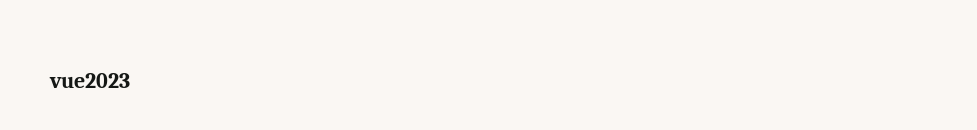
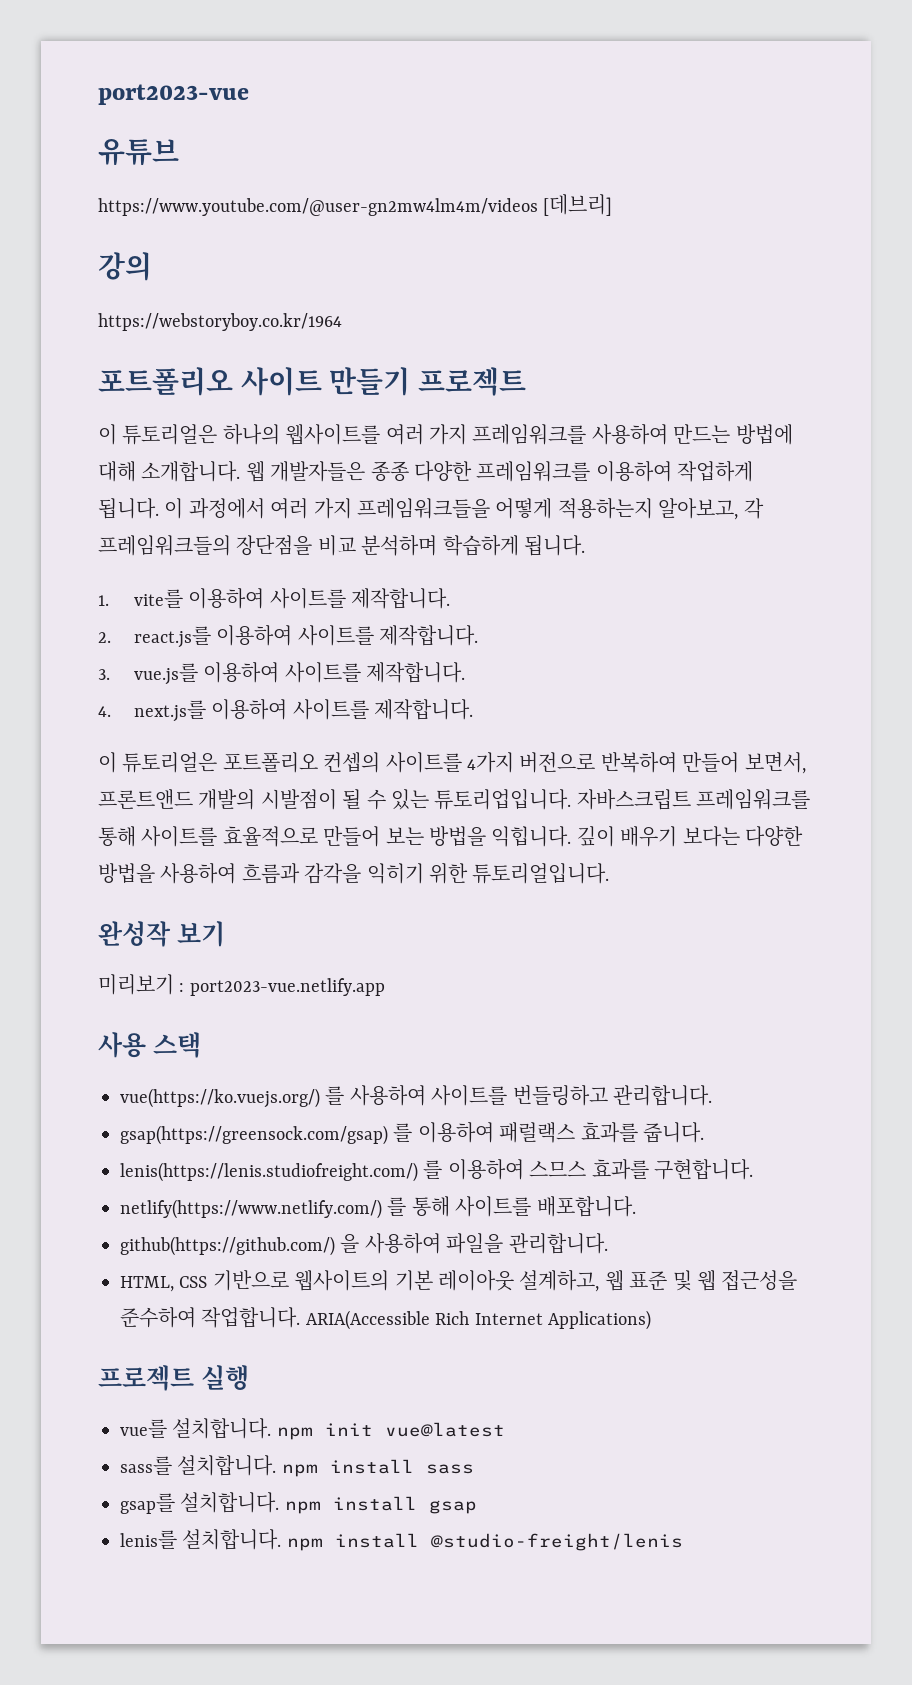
[49,73,130,88] vue2023 -> [98,84,249,105] [98,139,179,166] [98,194,613,216] [98,252,152,281] [98,313,342,331] [98,367,526,396] [98,424,793,445] [98,461,754,482] [98,498,764,520] [98,535,585,556] [98,588,450,609] [98,625,478,648] [98,662,465,685] [98,699,473,722] [98,752,806,774] [98,789,811,810] [98,826,803,847] [98,863,610,884] [98,921,225,947] [98,974,385,996] [98,1032,201,1058] [120,1085,712,1108] [120,1122,704,1145] [120,1159,753,1182] [120,1196,636,1219] [120,1233,608,1256] [120,1270,798,1292] [120,1307,651,1330] [98,1365,249,1391] [120,1418,505,1440] [120,1455,474,1477] [120,1492,477,1514] [120,1529,683,1551] port2023-vue // 유튜브 // https://www.youtube.com/@user-gn2mw4lm4m/videos [데브리] // 강의 // https://webstoryboy.co.kr/1964 // 포트폴리오 사이트 만들기 프로젝트 // 이 튜토리얼은 하나의 웹사이트를 여러 가지 프레임워크를 사용하여 만드는 방법에 대해 소개합니다. 웹 개발자들은 종종 다양한 프레임워크를 이용하여 작업하게 됩니다. 이 과정에서 여러 가지 프레임워크들을 어떻게 적용하는지 알아보고, 각 프레임워크들의 장단점을 비교 분석하며 학습하게 됩니다. // 1. vite를 이용하여 사이트를 제작합니다. // 2. react.js를 이용하여 사이트를 제작합니다. // 3. vue.js를 이용하여 사이트를 제작합니다. // 4. next.js를 이용하여 사이트를 제작합니다. // 이 튜토리얼은 포트폴리오 컨셉의 사이트를 4가지 버전으로 반복하여 만들어 보면서, 프론트앤드 개발의 시발점이 될 수 있는 튜토리업입니다. 자바스크립트 프레임워크를 통해 사이트를 효율적으로 만들어 보는 방법을 익힙니다. 깊이 배우기 보다는 다양한 방법을 사용하여 흐름과 감각을 익히기 위한 튜토리얼입니다. // 완성작 보기 // 미리보기 : port2023-vue.netlify.app // 사용 스택 // vue(https://ko.vuejs.org/) 를 사용하여 사이트를 번들링하고 관리합니다. // gsap(https://greensock.com/gsap) 를 이용하여 패럴랙스 효과를 줍니다. // lenis(https://lenis.studiofreight.com/) 를 이용하여 스므스 효과를 구현합니다. // netlify(https://www.netlify.com/) 를 통해 사이트를 배포합니다. // github(https://github.com/) 을 사용하여 파일을 관리합니다. // HTML, CSS 기반으로 웹사이트의 기본 레이아웃 설계하고, 웹 표준 및 웹 접근성을 준수하여 작업합니다. ARIA(Accessible Rich Internet Applications) // 프로젝트 실행 // vue를 설치합니다. npm init vue@latest // sass를 설치합니다. npm install sass // gsap를 설치합니다. npm install gsap // lenis를 설치합니다. npm install @studio-freight/lenis

